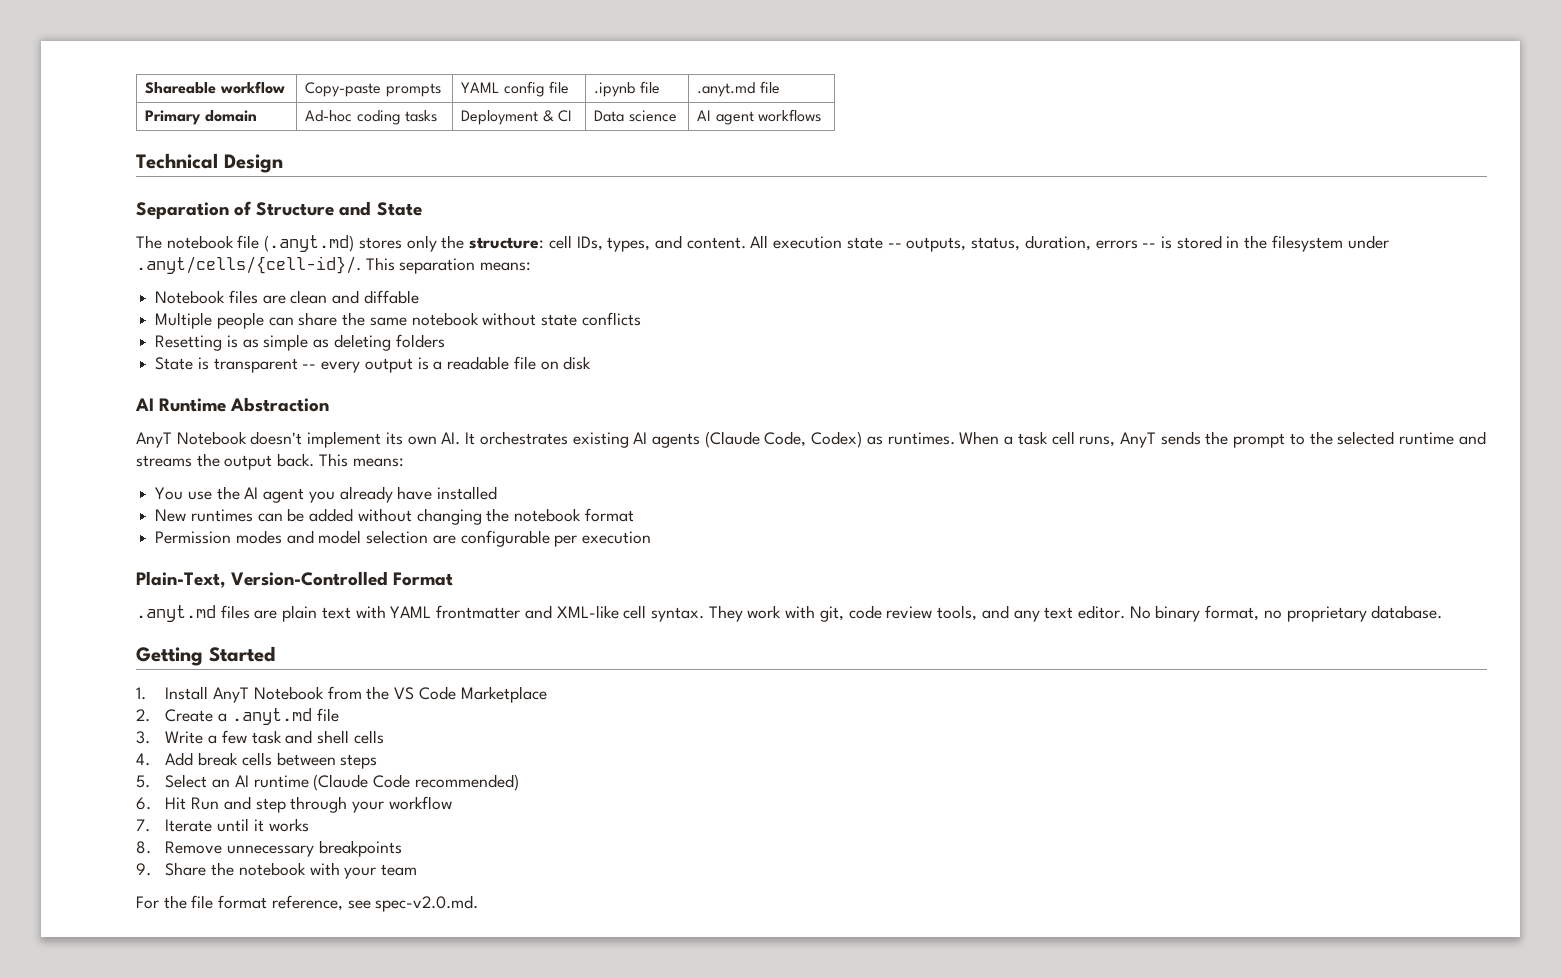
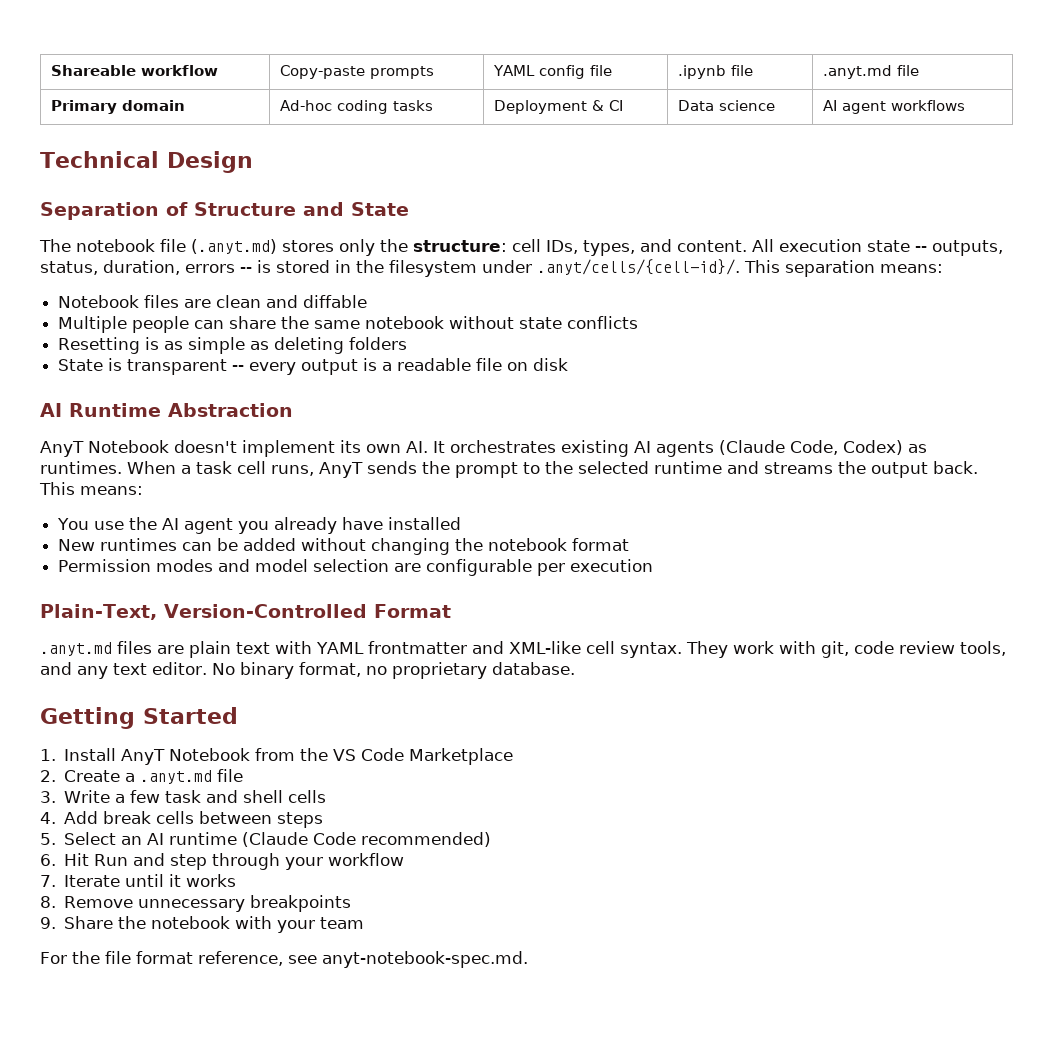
[375,895,479,912] spec-v2.0.md. -> [322,951,528,968] anyt-notebook-spec.md.

